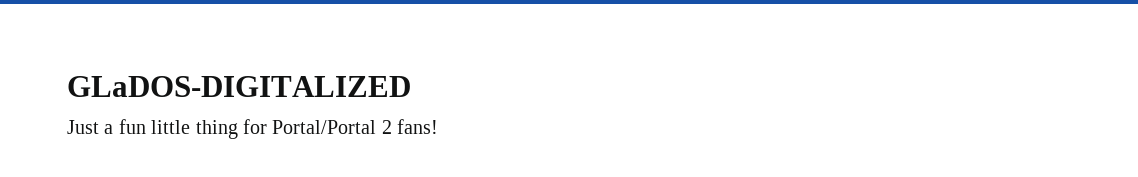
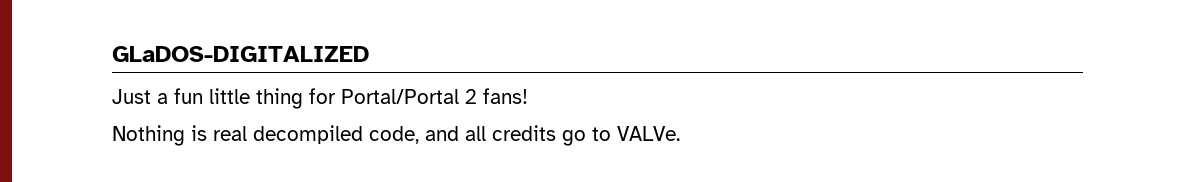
(439, 126) none -> [112,125,680,146] // Nothing is real decompiled code, and all credits go to VALVe.

